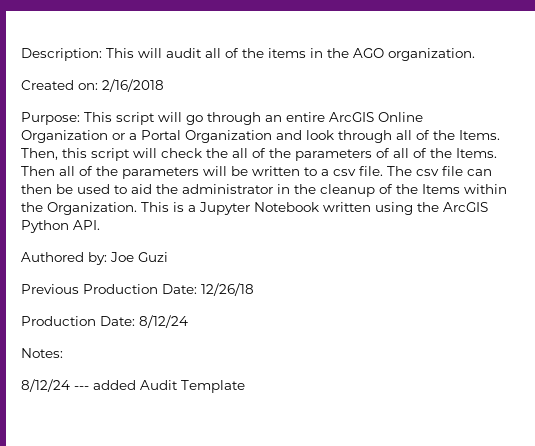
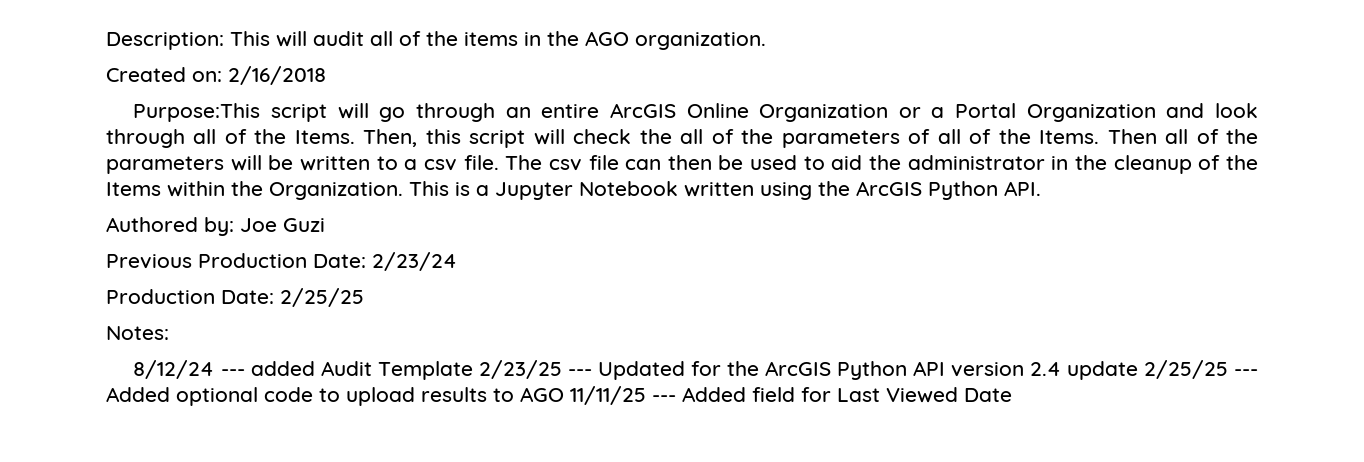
[21,112,112,125] Purpose: This -> [133,103,261,122] Purpose:This
[201,283,254,296] [21,315,188,328] 12/26/18 // Production Date: 8/12/24 -> [372,252,457,271] [106,288,364,307] 2/23/24 // Production Date: 2/25/25
(245, 386) none -> [478,360,1258,380] [106,386,1012,406] 2/23/25 --- Updated for the ArcGIS Python API version 2.4 update 2/25/25 --- Added optional code to upload results to AGO 11/11/25 --- Added field for Last Viewed Date

